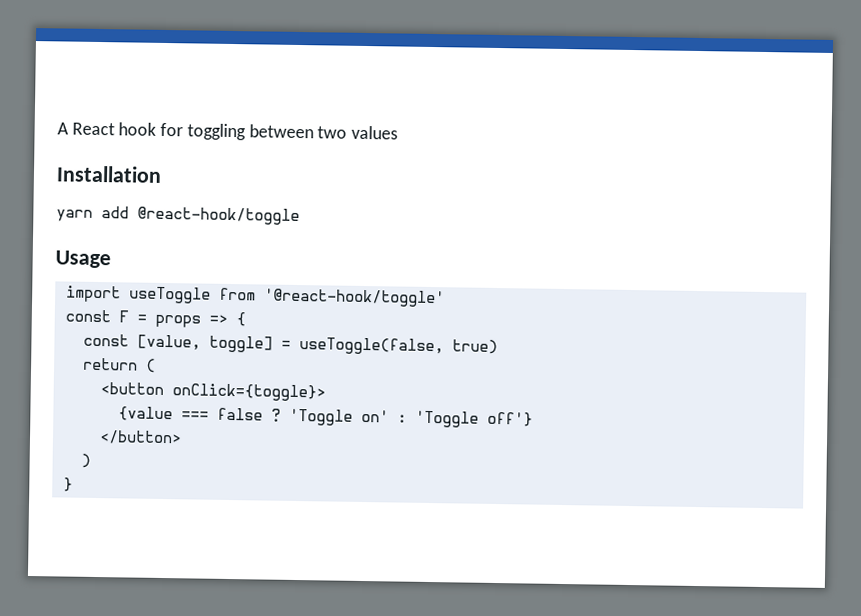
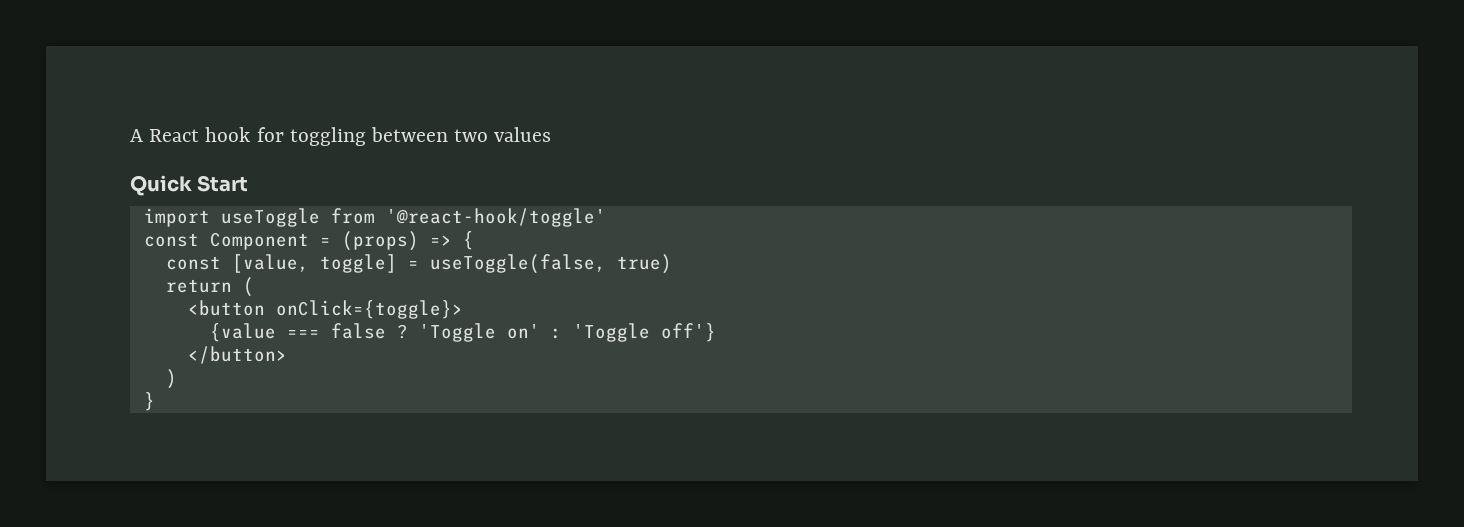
[56,165,162,183] [56,206,300,226] [55,250,111,269] Installation // yarn add @react-hook/toggle // Usage -> [130,175,249,196] Quick Start
[118,310,201,328] F = props -> [209,231,419,251] Component = (props)

